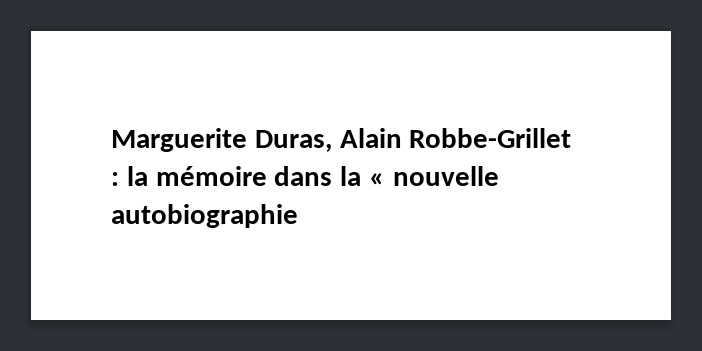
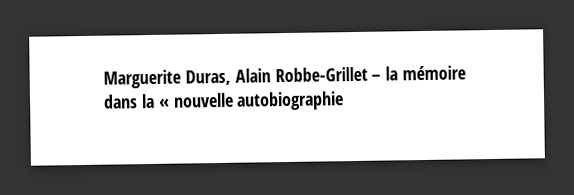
[111,172,119,186] : -> [371,74,382,81] –

